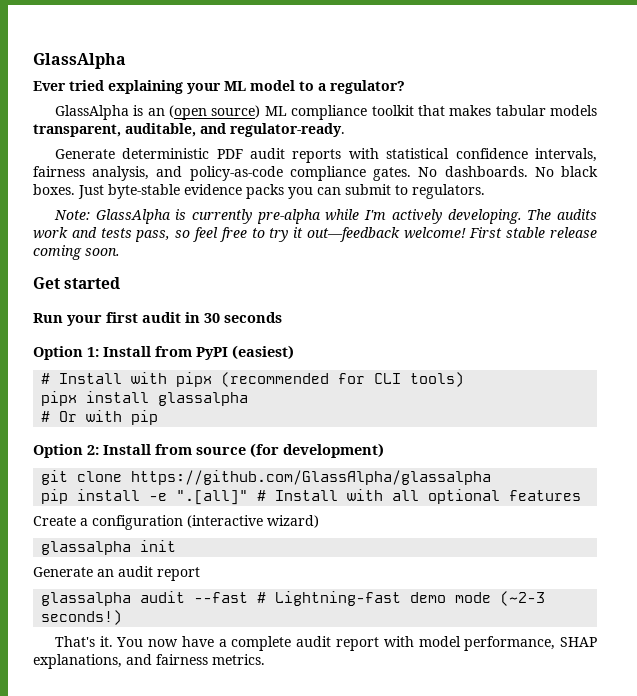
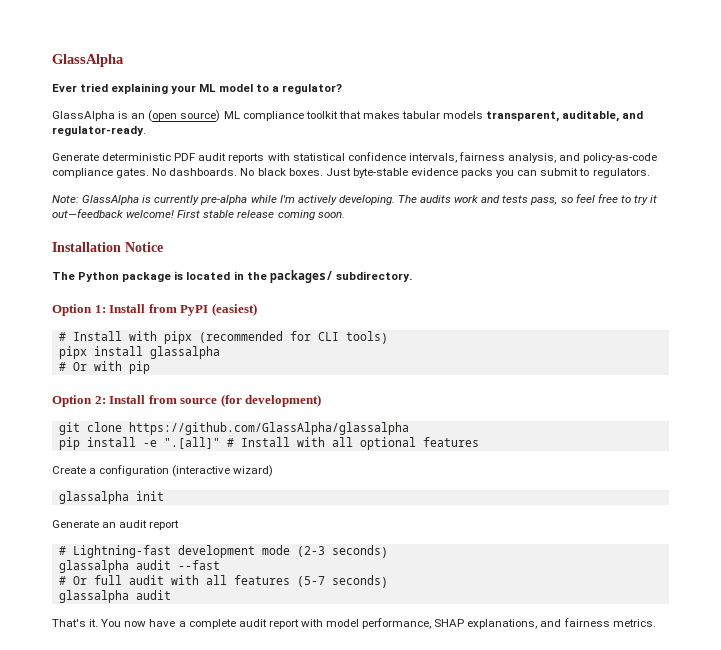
[33,277,121,289] [33,312,282,326] Get started // Run your first audit in 30 seconds -> [52,242,163,252] [52,270,412,283] Installation Notice // The Python package is located in the packages/ subdirectory.
[41,591,546,606] [41,610,123,625] glassalpha audit --fast # Lightning-fast demo mode (~2-3 seconds!) -> [58,545,388,558] [58,560,220,573] [58,575,388,588] [58,590,171,603] # Lightning-fast development mode (2-3 seconds) // glassalpha audit --fast // # Or full audit with all features (5-7 seconds) // glassalpha audit

